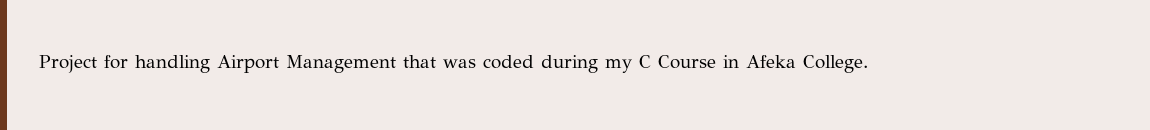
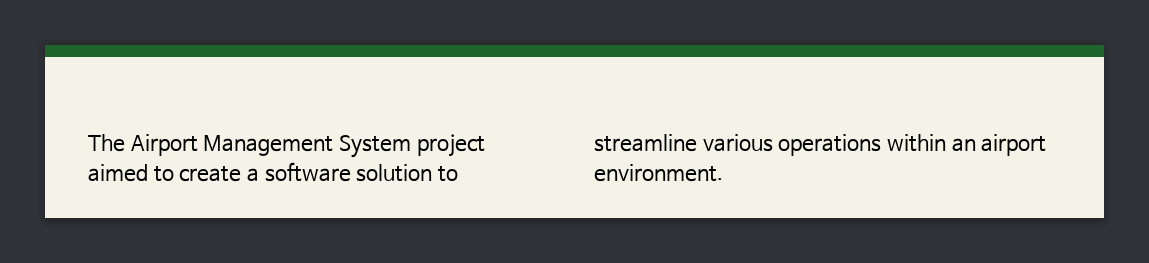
[39,55,868,73] Project for handling Airport Management that was coded during my C Course in Afeka College. -> [88,134,485,158] [88,162,458,182] [594,134,1047,156] [594,164,723,182] The Airport Management System project aimed to create a software solution to streamline various operations within an airport environment.

